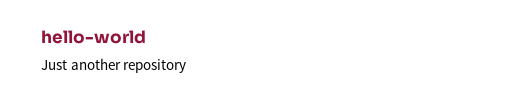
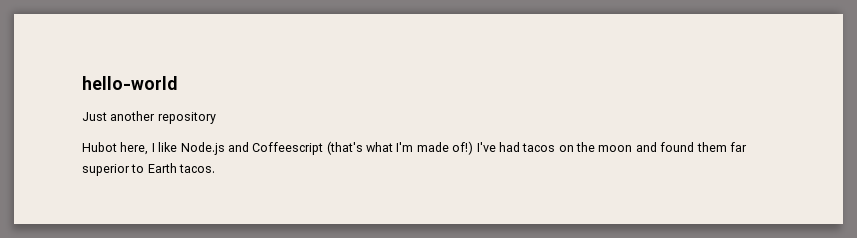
(187, 66) none -> [82,141,747,155] [82,163,216,176] // Hubot here, I like Node.js and Coffeescript (that's what I'm made of!) I've had tacos on the moon and found them far superior to Earth tacos.

